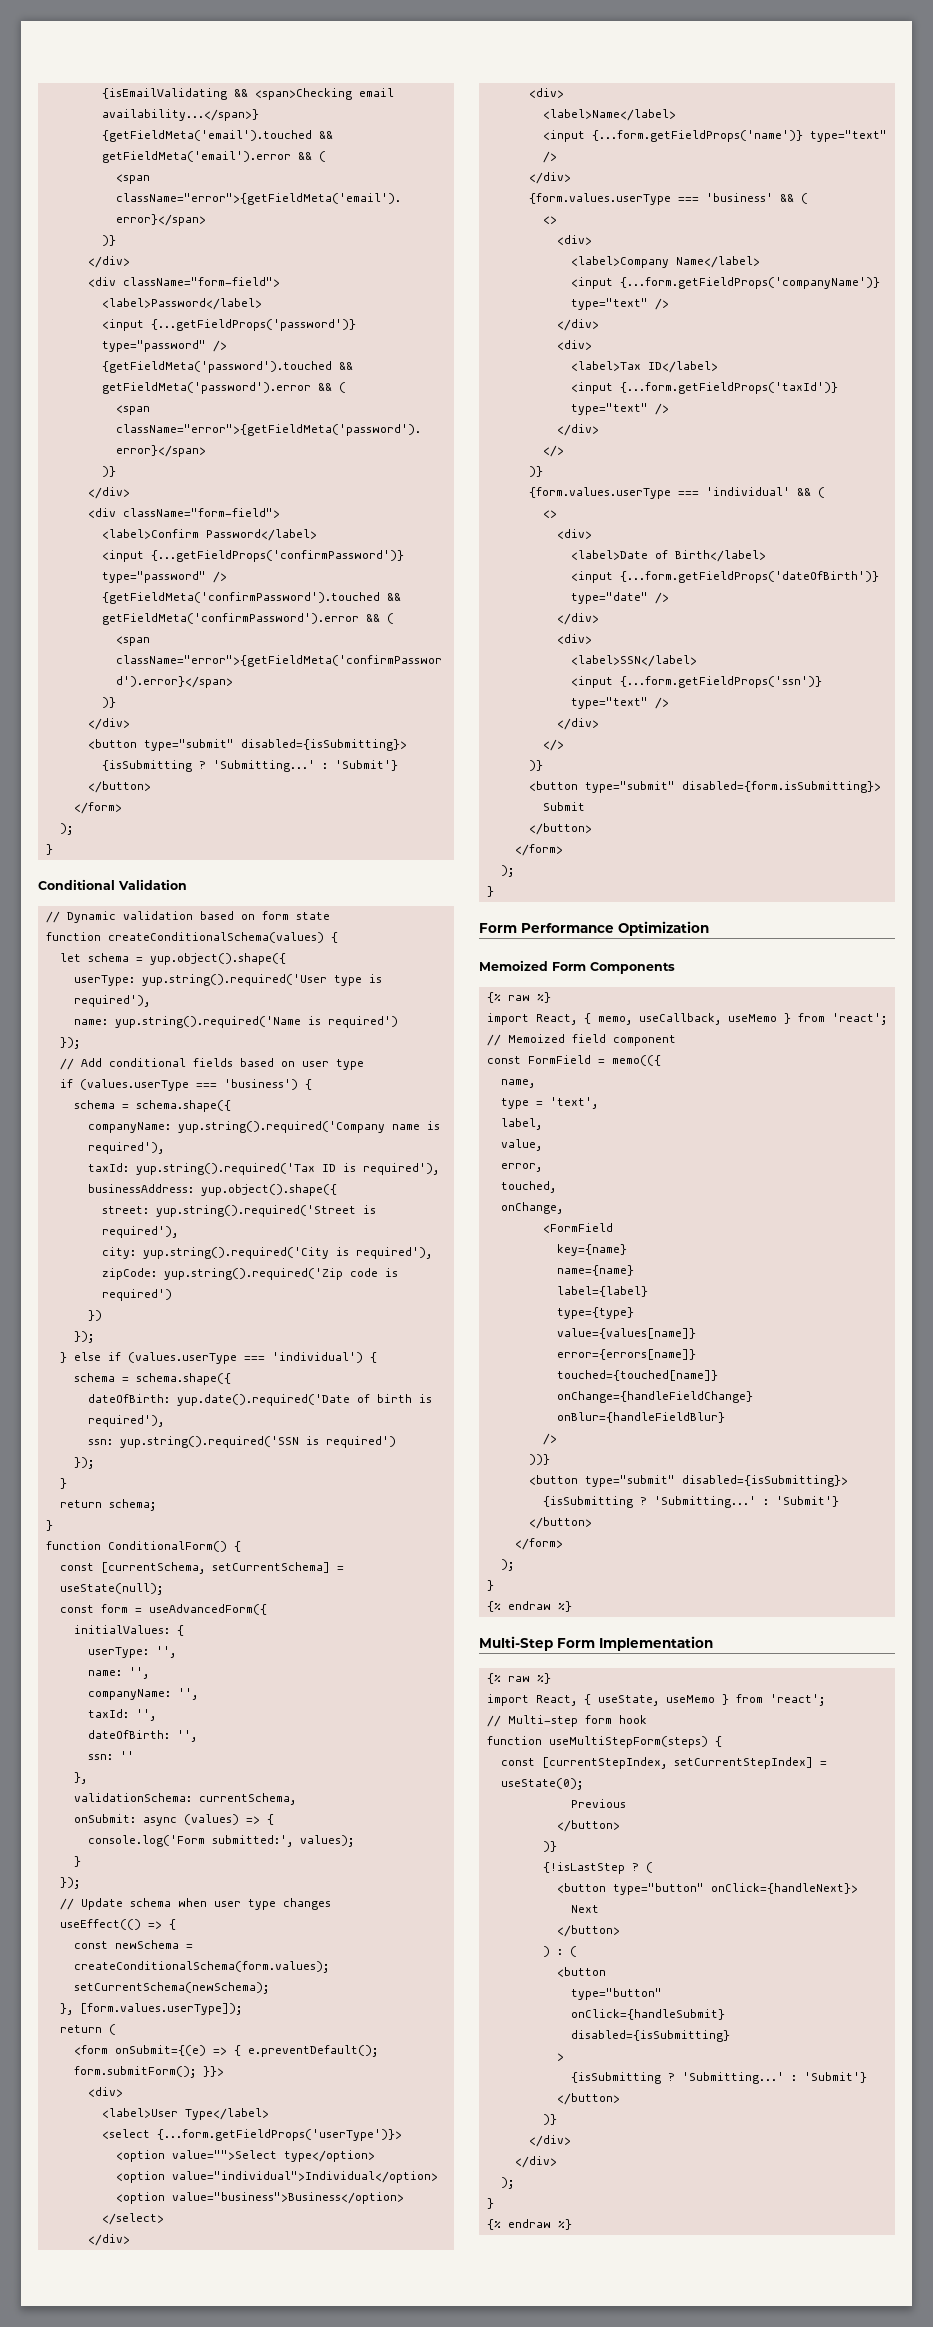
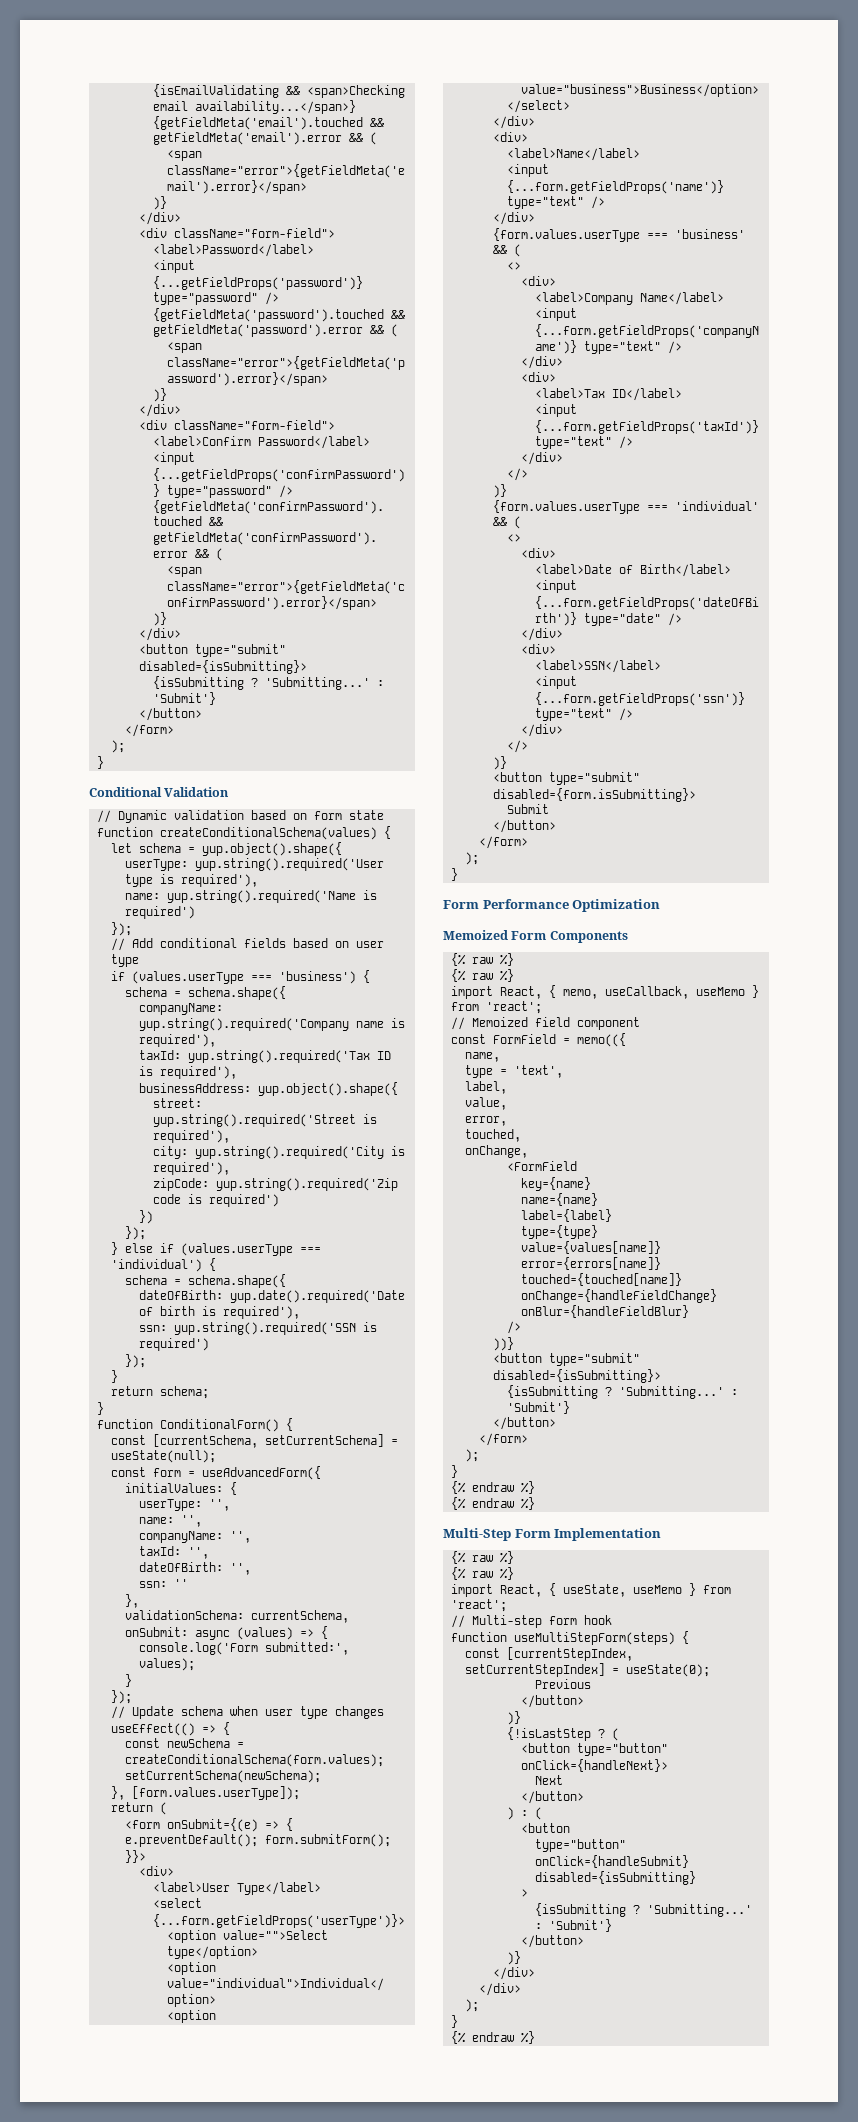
(551, 997) none -> [450,969,514,982] // {% raw %}
(572, 1606) none -> [450,1497,535,1510] // {% endraw %}
(551, 1678) none -> [450,1567,514,1580] // {% raw %}

